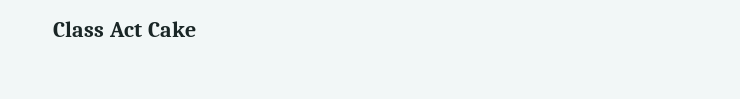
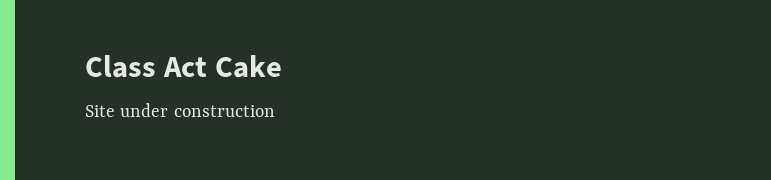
(196, 29) none -> [85,103,275,117] // Site under construction

